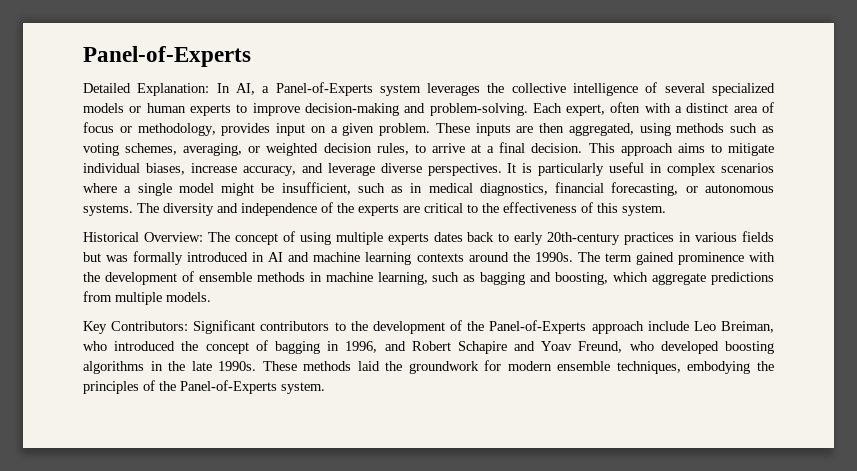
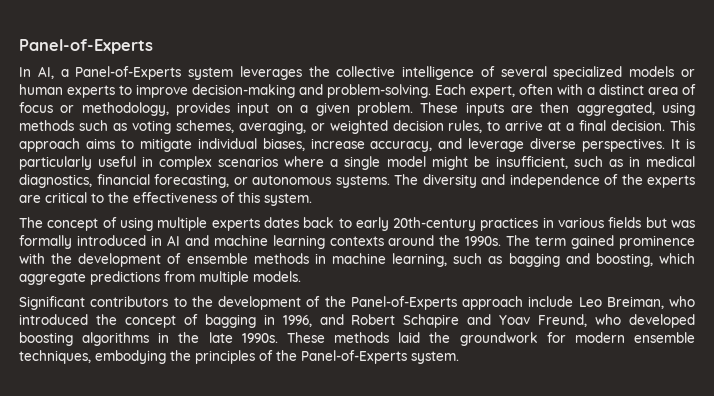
[83,83,210,96] Detailed Explanation: -> (153, 46) none
[83,232,203,242] Historical Overview: -> (312, 199) none
[83,321,189,334] Key Contributors: -> (301, 276) none

